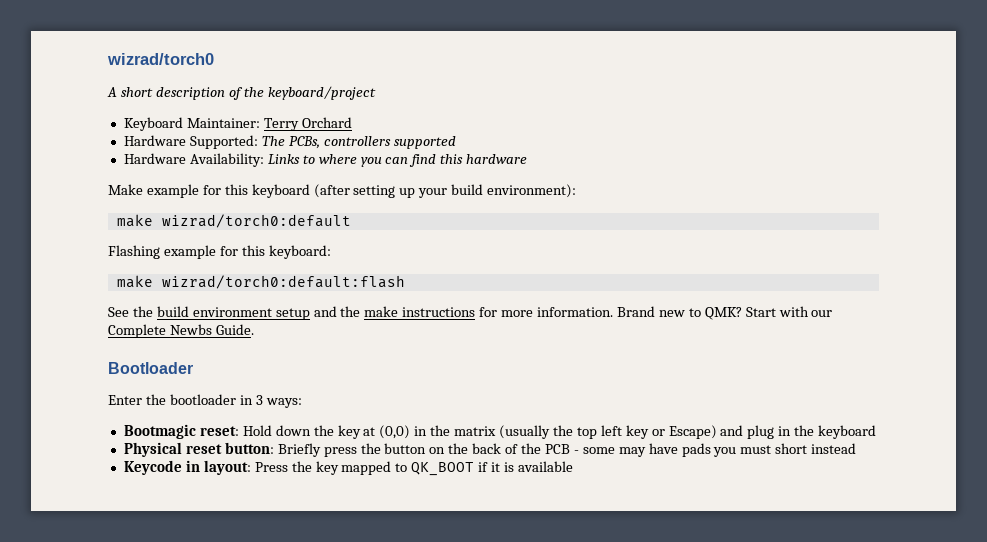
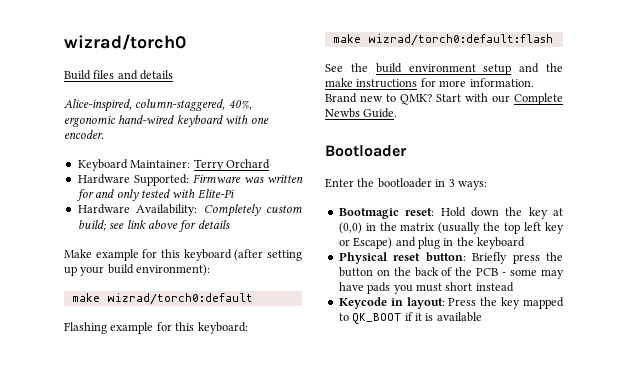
[107,86,376,100] A short description of the keyboard/project -> [64,70,174,80] [64,99,252,112] [64,115,269,127] [64,130,104,139] Build files and details // Alice-inspired, column-staggered, 40%, ergonomic hand-wired keyboard with one encoder.
[261,136,456,149] [123,153,528,167] The PCBs, controllers supported // Hardware Availability: Links to where you can find this hardware -> [192,174,303,183] [76,189,234,201] [77,204,302,217] [77,220,230,232] Firmware was written for and only tested with Elite-Pi // Hardware Availability: Completely custom build; see link above for details

